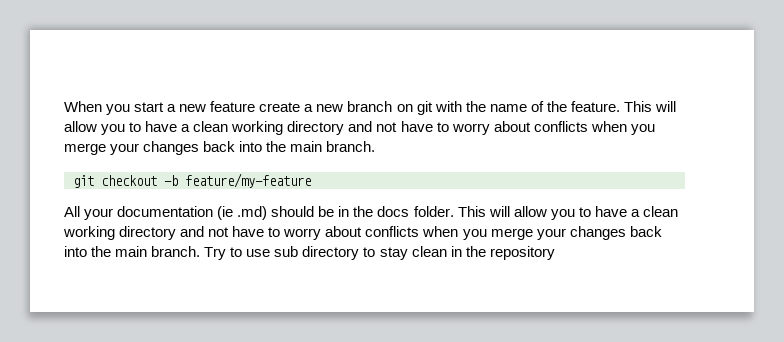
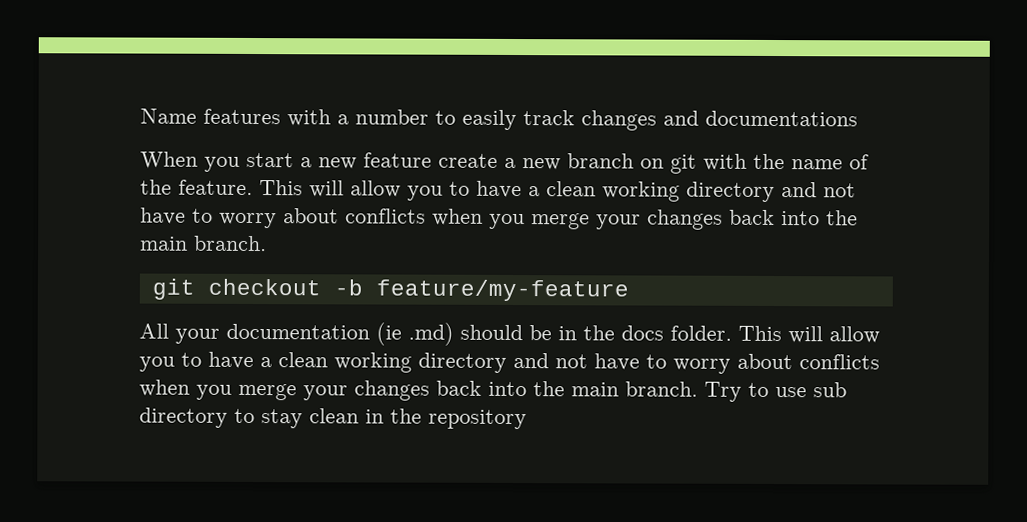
(64, 106) none -> [140,108,858,131] Name features with a number to easily track changes and documentations //

